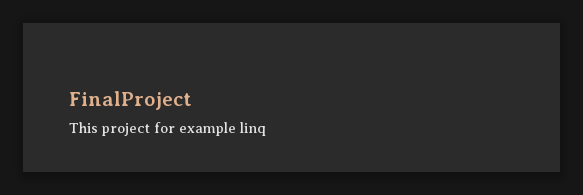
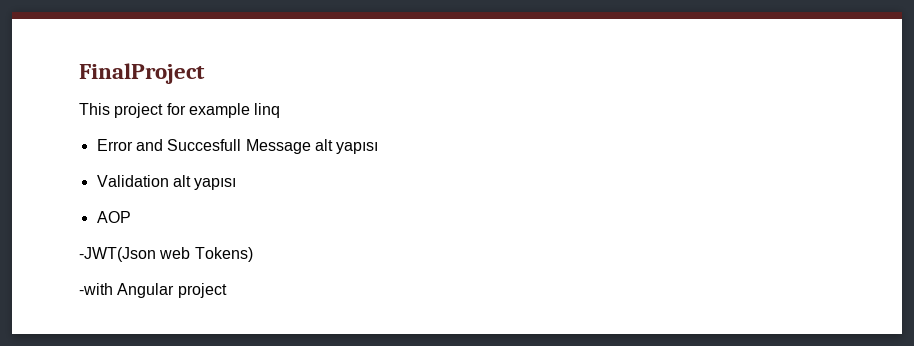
(266, 129) none -> [96,139,379,154] [96,175,237,190] [96,211,131,223] [79,247,253,262] [79,283,227,298] // Error and Succesfull Message alt yapısı // Validation alt yapısı // AOP // -JWT(Json web Tokens) // -with Angular project

